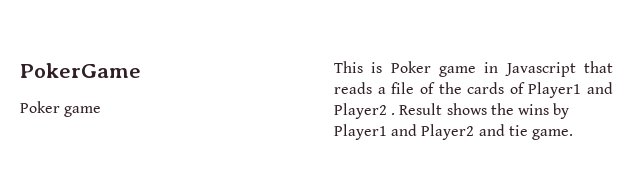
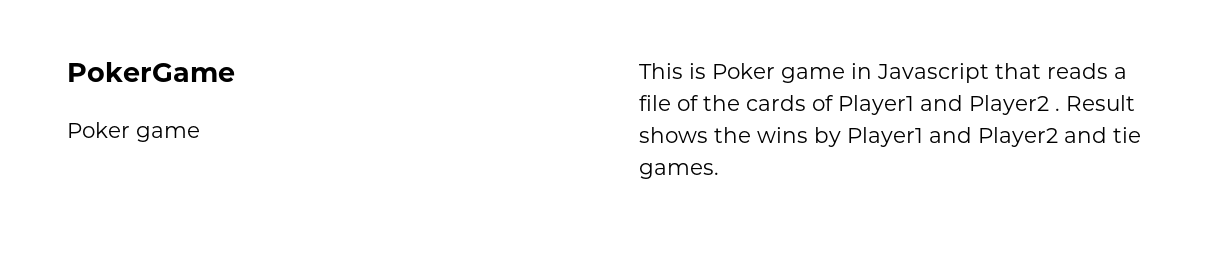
[531,129,573,140] game. -> [639,163,719,179] games.

